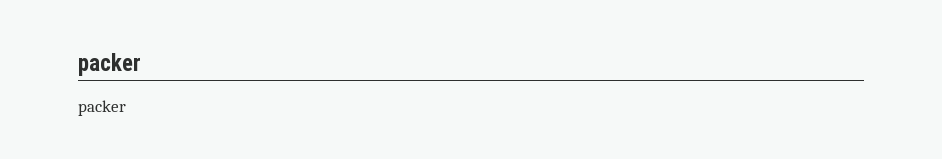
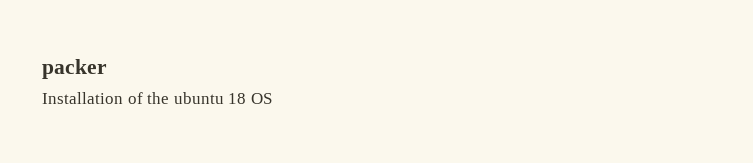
[78,100,126,116] packer -> [42,92,272,104] Installation of the ubuntu 18 OS

